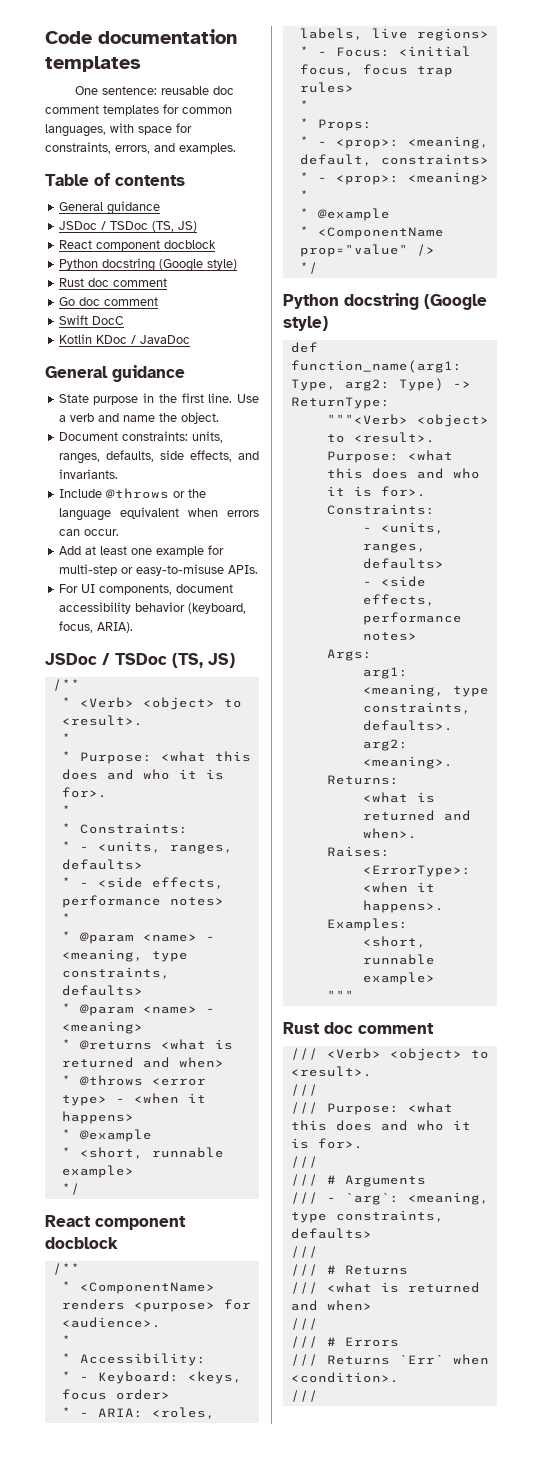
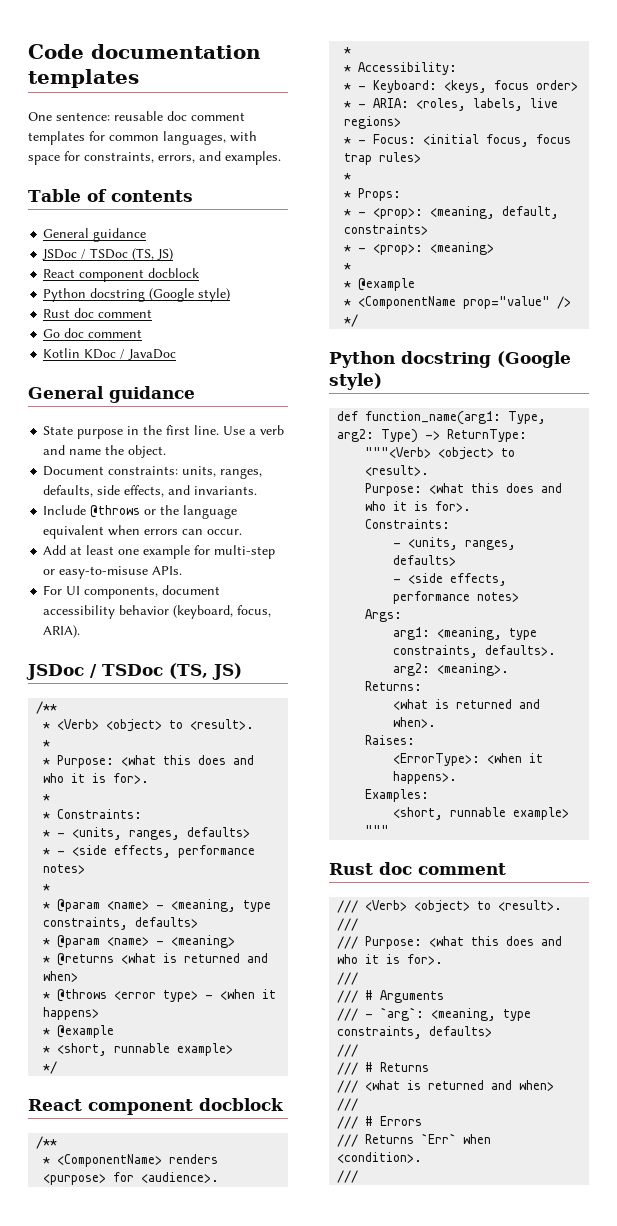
[58,315,124,325] // Swift DocC -> (143, 333) none

